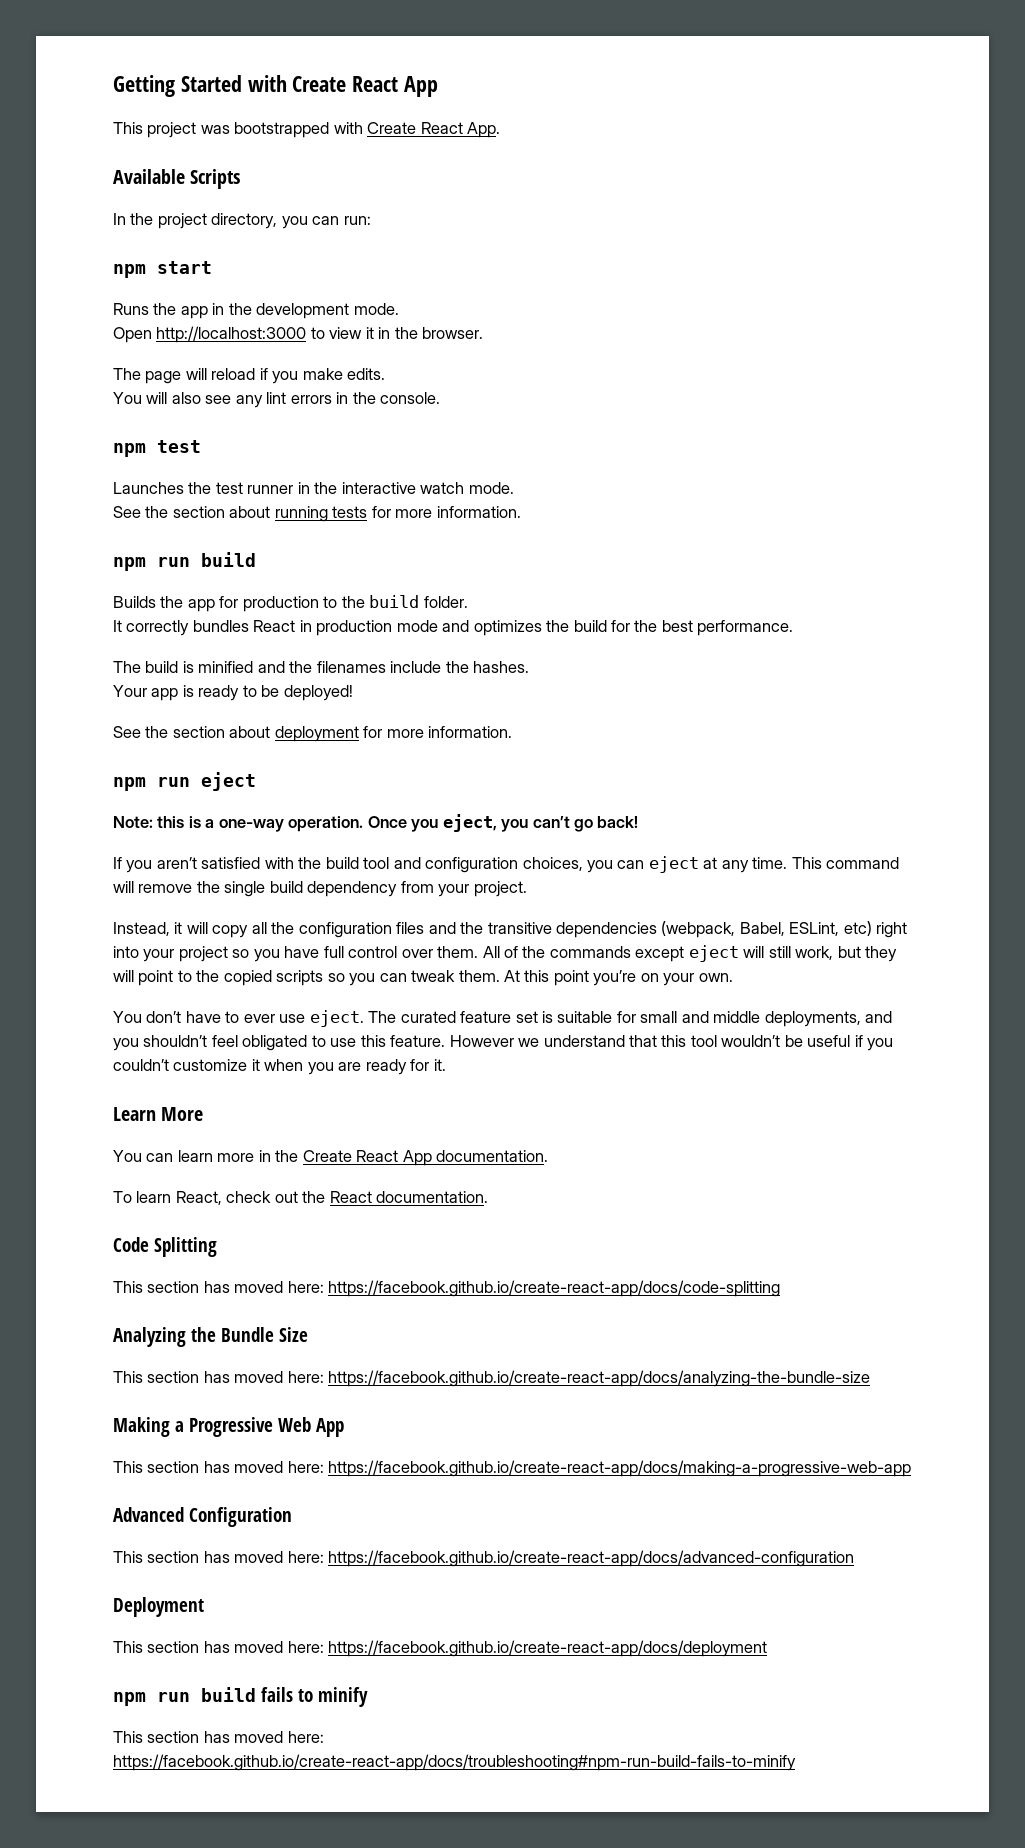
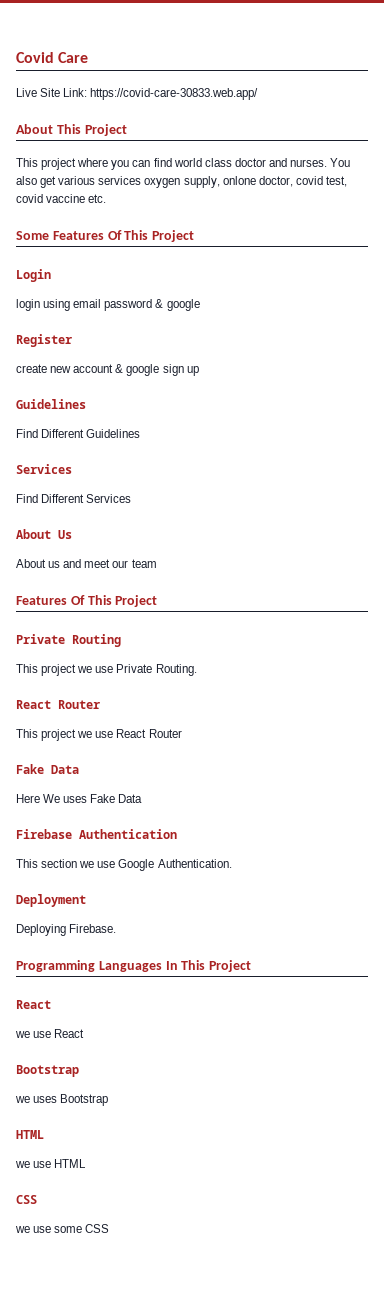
[113,75,439,97] [113,122,501,138] [113,169,241,189] [113,213,371,229] [113,261,212,278] [113,303,399,319] [113,326,484,343] [113,368,386,384] [113,392,441,408] [113,440,201,457] [113,482,514,494] [113,506,521,522] [113,552,256,571] [113,595,468,612] [113,620,794,636] [113,661,530,673] [113,685,353,701] [113,726,513,742] [113,772,256,791] [113,814,639,832] [113,856,900,873] [113,881,527,897] [113,921,908,938] [113,945,898,962] [113,970,733,986] [113,1010,893,1027] [113,1035,894,1051] [113,1059,446,1075] [113,1107,204,1121] [113,1150,549,1166] [113,1191,489,1205] [113,1237,217,1257] [113,1280,781,1297] [113,1327,308,1347] [113,1370,871,1387] [113,1417,344,1437] [113,1460,912,1477] [113,1507,292,1527] [113,1550,855,1567] [113,1597,204,1617] [113,1640,768,1657] [113,1687,368,1707] [113,1731,324,1743] [113,1754,796,1771] Getting Started with Create React App // This project was bootstrapped with Create React App. // Available Scripts // In the project directory, you can run: // npm start // Runs the app in the development mode. // Open http://localhost:3000 to view it in the browser. // The page will reload if you make edits. // You will also see any lint errors in the console. // npm test // Launches the test runner in the interactive watch mode. // See the section about running tests for more information. // npm run build // Builds the app for production to the build folder. // It correctly bundles React in production mode and optimizes the build for the best performance. // The build is minified and the filenames include the hashes. // Your app is ready to be deployed! // See the section about deployment for more information. // npm run eject // Note: this is a one-way operation. Once you eject, you can’t go back! // If you aren’t satisfied with the build tool and configuration choices, you can eject at any time. This command will remove the single build dependency from your project. // Instead, it will copy all the configuration files and the transitive dependencies (webpack, Babel, ESLint, etc) right into your project so you have full control over them. All of the commands except eject will still work, but they will point to the copied scripts so you can tweak them. At this point you’re on your own. // You don’t have to ever use eject. The curated feature set is suitable for small and middle deployments, and you shouldn’t feel obligated to use this feature. However we understand that this tool wouldn’t be useful if you couldn’t customize it when you are ready for it. // Learn More // You can learn more in the Create React App documentation. // To learn React, check out the React documentation. // Code Splitting // This section has moved here: https://facebook.github.io/create-react-app/docs/code-splitting // Analyzing the Bundle Size // This section has moved here: https://facebook.github.io/create-react-app/docs/analyzing-the-bundle-size // Making a Progressive Web App // This section has moved here: https://facebook.github.io/create-react-app/docs/making-a-progressive-web-app // Advanced Configuration // This section has moved here: https://facebook.github.io/create-react-app/docs/advanced-configuration // Deployment // This section has moved here: https://facebook.github.io/create-react-app/docs/deployment // npm run build fails to minify // This section has moved here: https://facebook.github.io/create-react-app/docs/troubleshooting#npm-run-build-fails-to-minify -> [16,52,89,63] [16,88,259,100] [16,124,127,136] [16,158,351,170] [16,176,347,188] [16,194,107,203] [16,230,195,242] [16,269,51,282] [16,299,200,311] [16,334,72,347] [16,364,199,376] [16,399,86,409] [16,429,141,438] [16,464,72,474] [16,494,132,503] [16,529,72,539] [16,559,157,568] [16,595,158,607] [16,634,121,647] [16,664,197,676] [16,700,100,709] [16,729,182,741] [16,764,79,774] [16,794,143,803] [16,829,177,839] [16,859,232,871] [16,894,86,907] [16,924,117,936] [16,960,252,972] [16,1000,51,1009] [15,1029,85,1038] [16,1065,79,1077] [15,1094,109,1106] [16,1130,44,1139] [15,1159,87,1168] [16,1195,37,1204] [15,1224,110,1233] Covid Care // Live Site Link: https://covid-care-30833.web.app/ // About This Project // This project where you can find world class doctor and nurses. You also get various services oxygen supply, onlone doctor, covid test, covid vaccine etc. // Some Features Of This Project // Login // login using email password & google // Register // create new account & google sign up // Guidelines // Find Different Guidelines // Services // Find Different Services // About Us // About us and meet our team // Features Of This Project // Private Routing // This project we use Private Routing. // React Router // This project we use React Router // Fake Data // Here We uses Fake Data // Firebase Authentication // This section we use Google Authentication. // Deployment // Deploying Firebase. // Programming Languages In This Project // React // we use React // Bootstrap // we uses Bootstrap // HTML // we use HTML // CSS // we use some CSS

